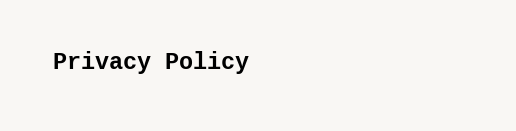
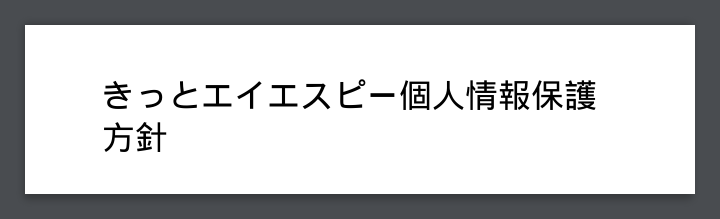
[53,51,249,74] Privacy Policy -> [102,79,597,110] [102,122,168,152] きっとエイエスピー個人情報保護方針

